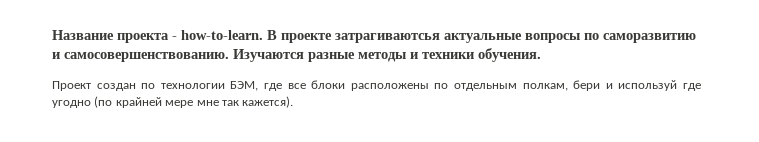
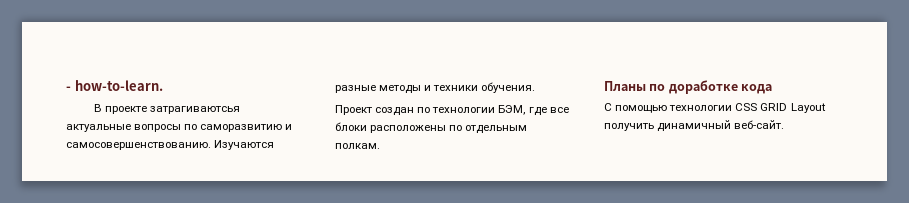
[52,30,169,43] Название проекта -> (66, 88) none
(263, 35) none -> (163, 85) //
[522,80,702,91] [52,96,294,108] полкам, бери и используй где угодно (по крайней мере мне так кажется). -> [335,143,380,149] [604,80,773,94] [604,103,826,113] [604,120,785,132] полкам. // Планы по доработке кода // С помощью технологии CSS GRID Layout получить динамичный веб-сайт.

